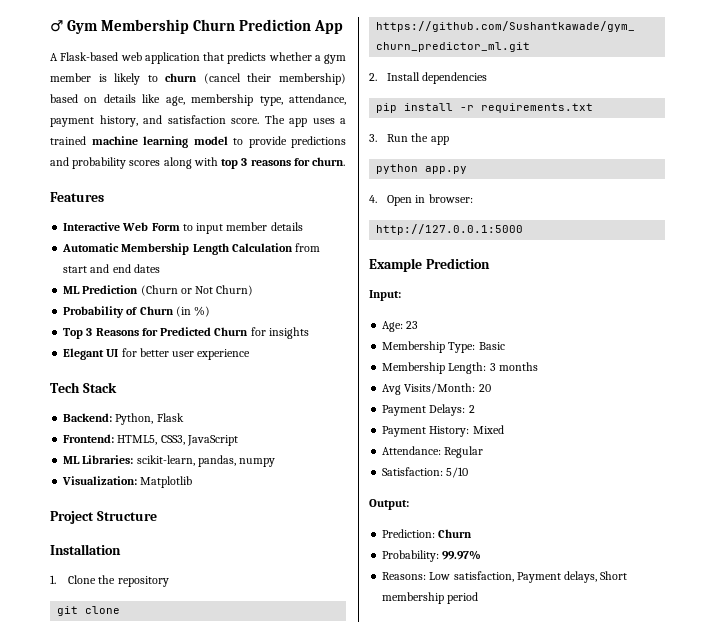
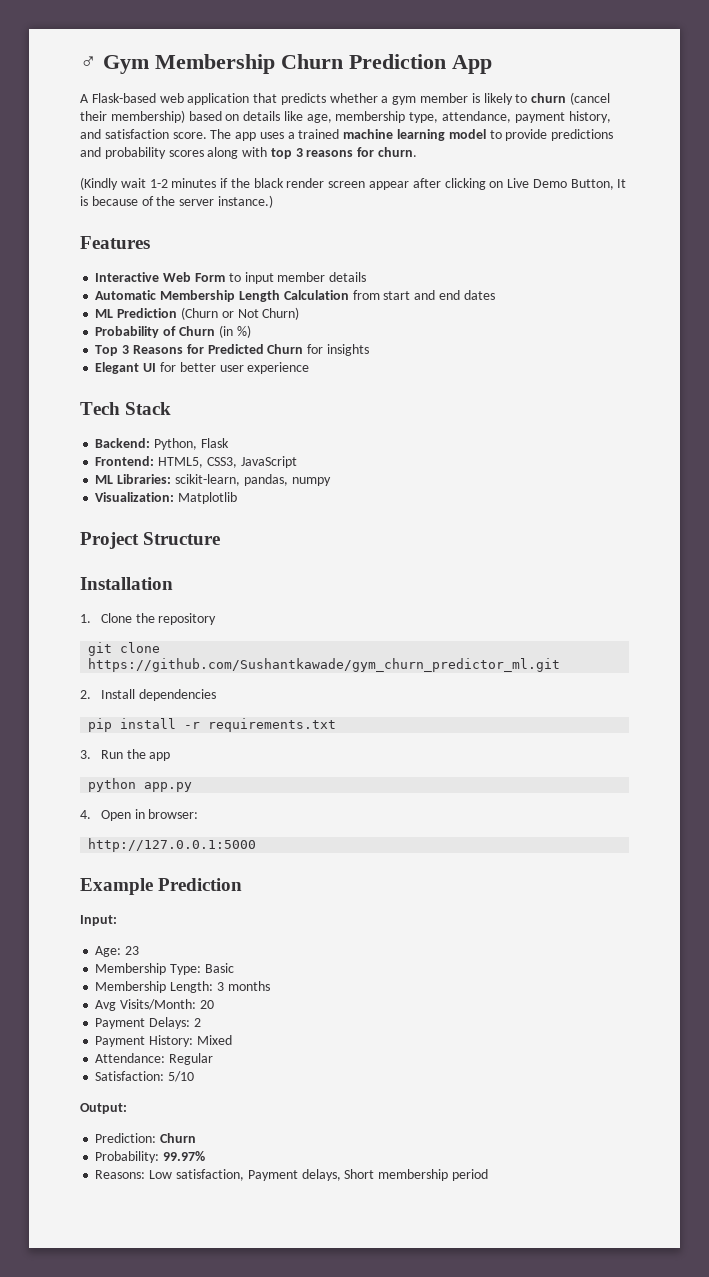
(346, 161) none -> [80,177,627,190] [80,195,273,208] // (Kindly wait 1-2 minutes if the black render screen appear after clicking on Live Demo Button, It is because of the server instance.)

